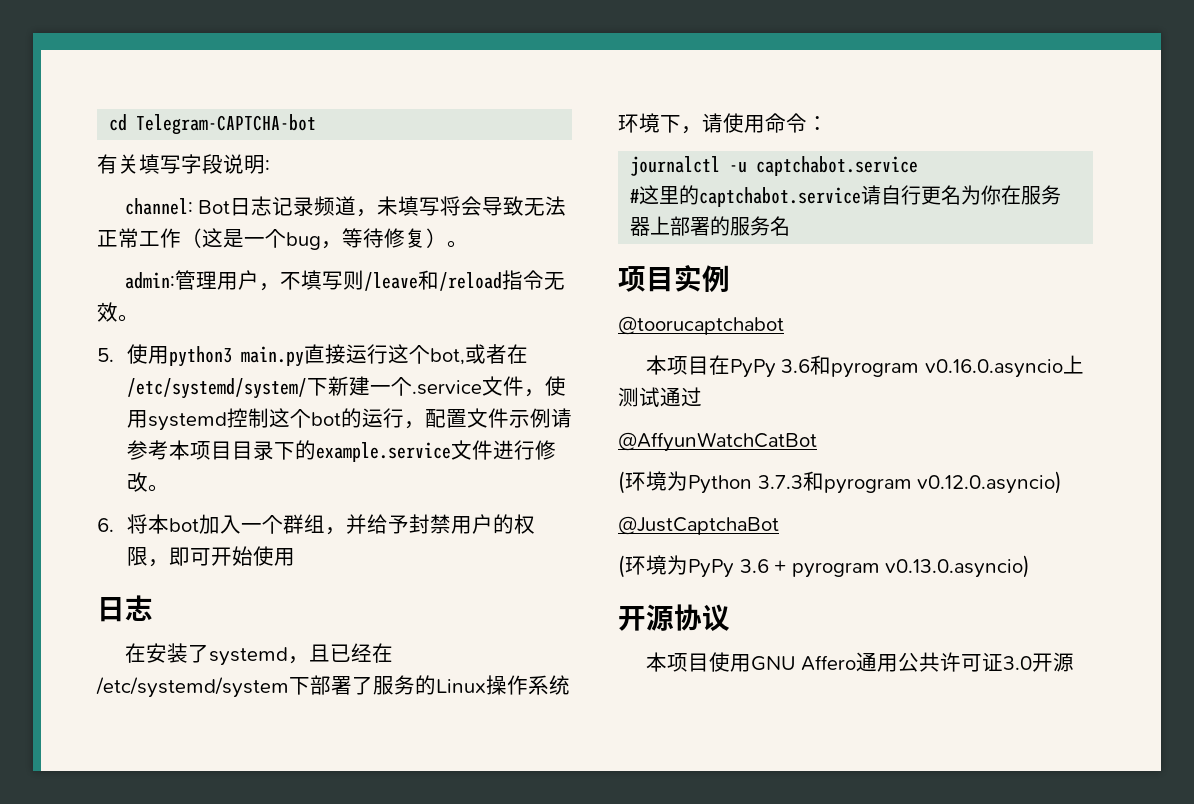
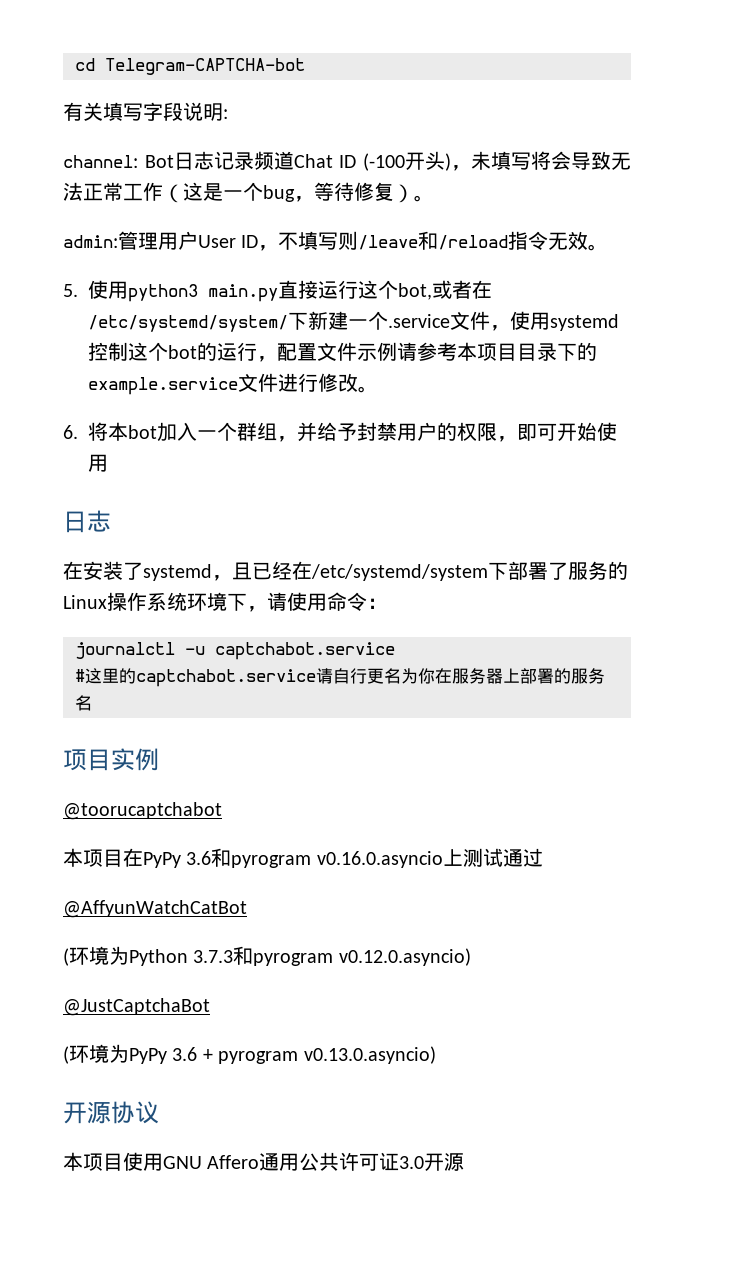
(357, 206) none -> [293,151,451,171] Chat ID (-100开头)
(259, 280) none -> [198,235,259,248] User ID

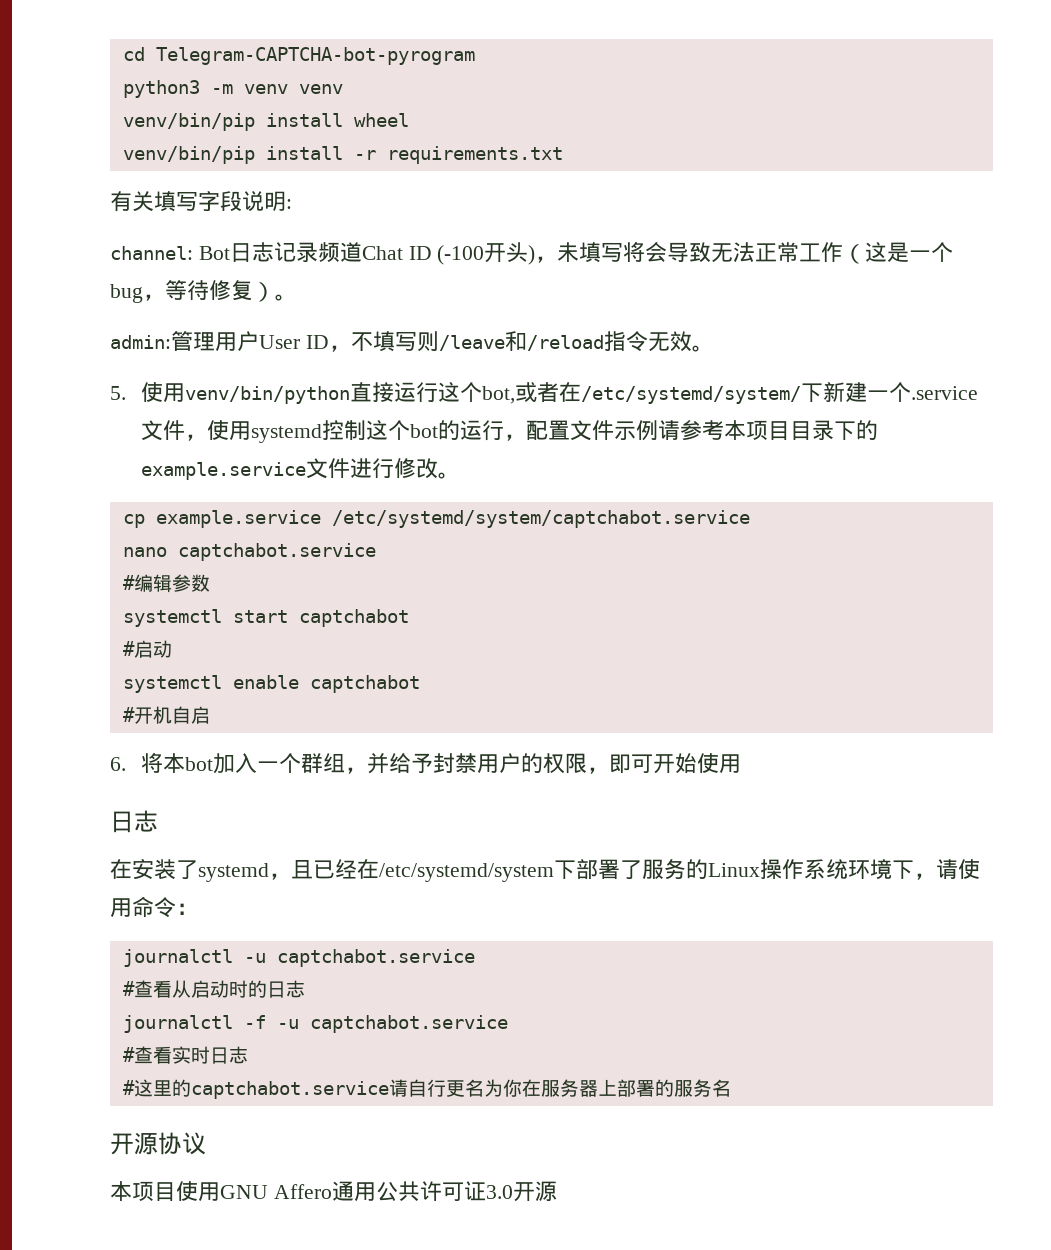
[105,58,305,75] Telegram-CAPTCHA-bot -> [155,47,475,65] [122,80,343,98] [122,113,409,131] [122,146,563,164] Telegram-CAPTCHA-bot-pyrogram // python3 -m venv venv // venv/bin/pip install wheel // venv/bin/pip install -r requirements.txt
[128,284,278,302] python3 main.py -> [184,386,350,404] venv/bin/python
(378, 389) none -> [122,510,750,528] [122,543,376,561] [122,574,210,593] [122,609,409,627] [122,640,172,658] [122,675,420,693] [122,706,210,724] // cp example.service /etc/systemd/system/captchabot.service // nano captchabot.service // #编辑参数 // systemctl start captchabot // #启动 // systemctl enable captchabot // #开机自启
(395, 651) none -> [122,980,305,998] [122,1015,508,1033] [122,1046,248,1064] // #查看从启动时的日志 // journalctl -f -u captchabot.service // #查看实时日志
[63,748,159,771] [63,802,222,820] [63,848,543,868] [63,900,247,918] [63,946,471,966] [63,998,210,1016] [63,1044,436,1064] // 项目实例 // @toorucaptchabot // 本项目在PyPy 3.6和pyrogram v0.16.0.asyncio上测试通过 // @AffyunWatchCatBot // (环境为Python 3.7.3和pyrogram v0.12.0.asyncio) // @JustCaptchaBot // (环境为PyPy 3.6 + pyrogram v0.13.0.asyncio) -> (731, 1088) none

